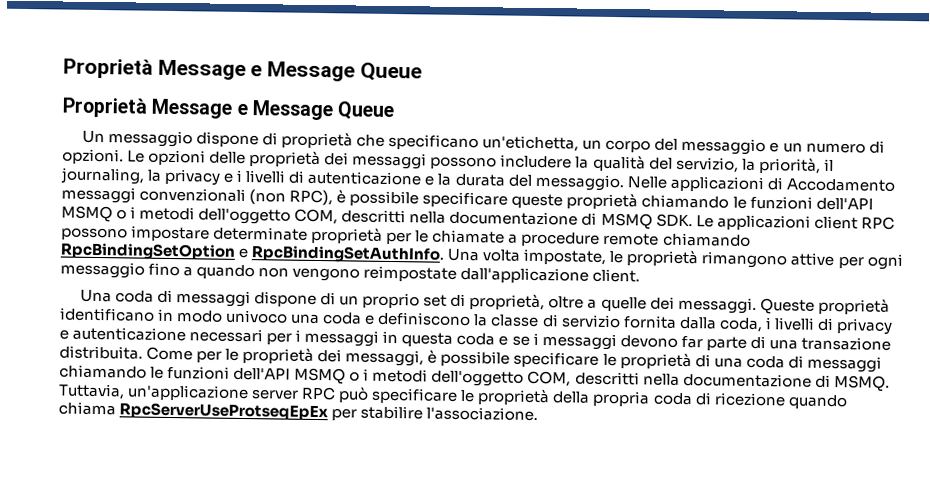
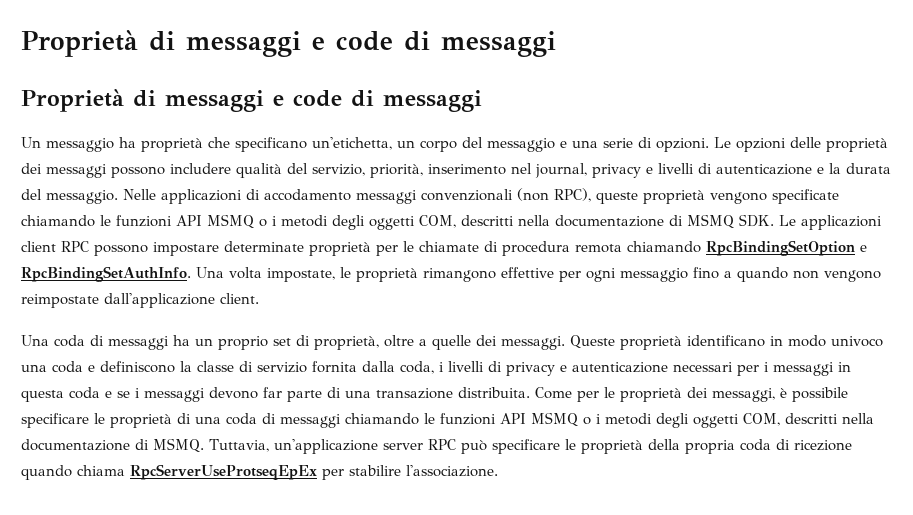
[63,58,422,82] [62,97,395,121] Proprietà Message e Message Queue // Proprietà Message e Message Queue -> [21,30,556,57] [21,89,482,112] Proprietà di messaggi e code di messaggi // Proprietà di messaggi e code di messaggi
[195,131,279,148] dispone di -> [119,137,136,148] ha
[782,142,866,154] un numero -> [572,138,633,148] una serie
[575,156,590,169] la -> (231, 168) none
[741,156,834,174] [60,167,244,186] la priorità, il journaling, la privacy e i -> [370,163,653,178] priorità, inserimento nel journal, privacy e
[785,178,895,192] Accodamento -> [264,189,351,201] accodamento
[336,189,874,211] [61,205,292,225] è possibile specificare queste proprietà chiamando le funzioni dell'API MSMQ o i metodi dell'oggetto -> [596,189,839,204] [21,214,415,230] queste proprietà vengono specificate chiamando le funzioni API MSMQ o i metodi degli oggetti
[508,231,660,247] a procedure remote -> [484,241,622,256] di procedura remota
[790,252,835,267] attive -> [501,267,554,278] effettive
[254,291,337,307] dispone di -> [173,335,190,346] ha
[233,367,525,387] dell'API MSMQ o i metodi dell'oggetto -> [500,412,739,428] API MSMQ o i metodi degli oggetti

